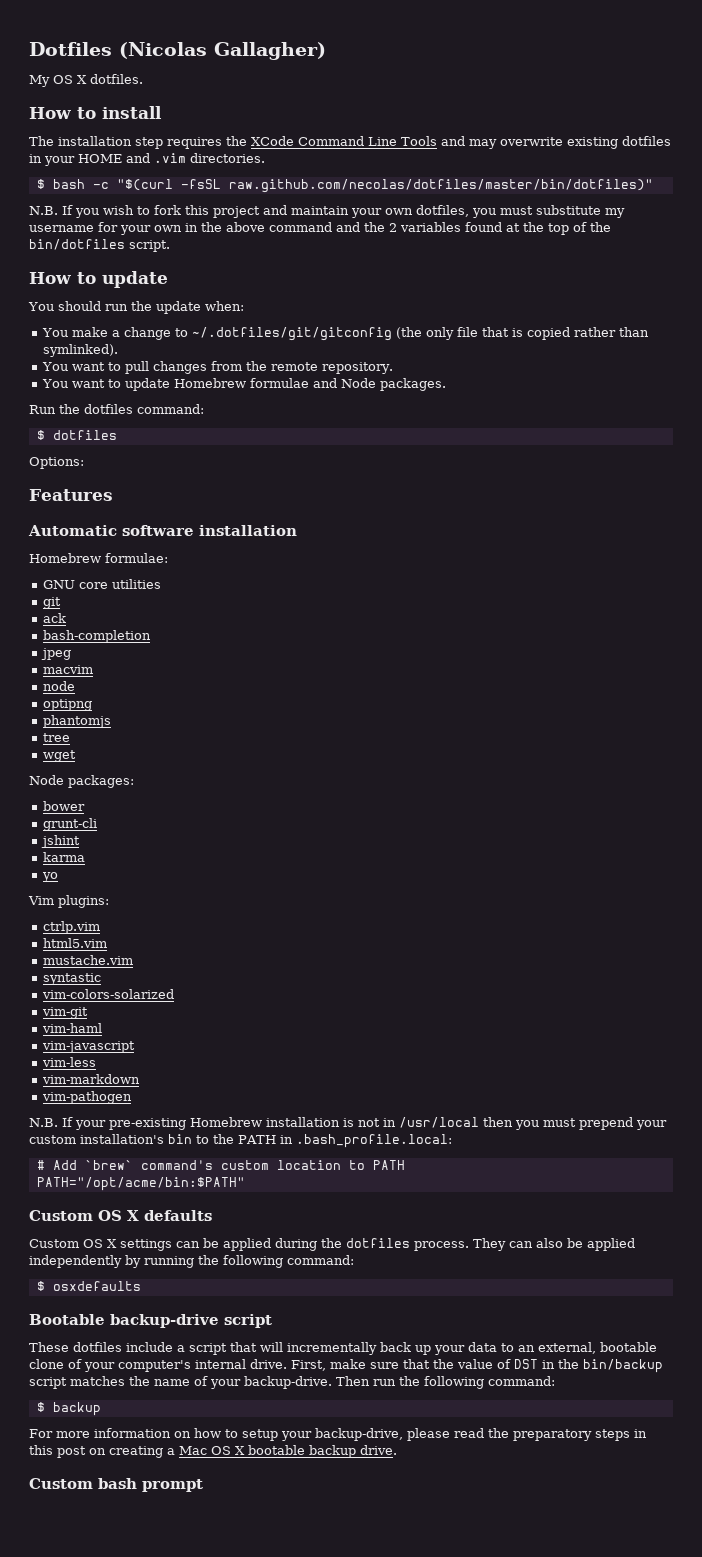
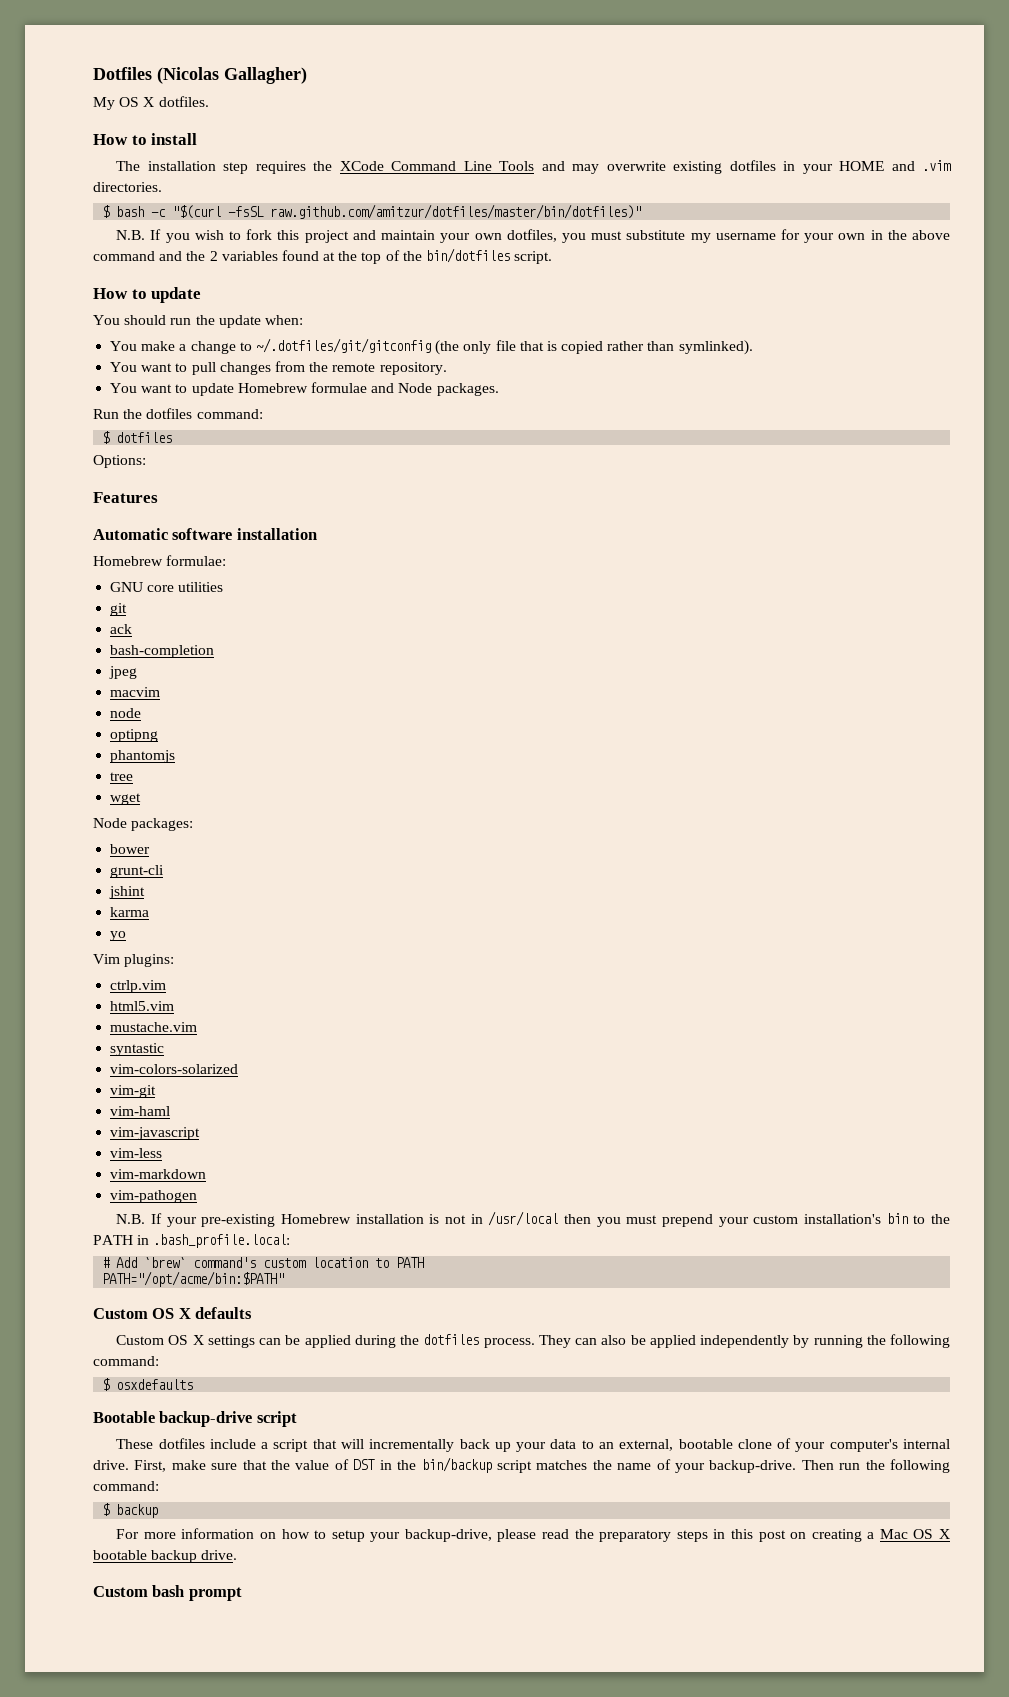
[228,179,653,193] raw.github.com/necolas/dotfiles/master/bin/dotfiles)" -> [270,204,642,219] raw.github.com/amitzur/dotfiles/master/bin/dotfiles)"

